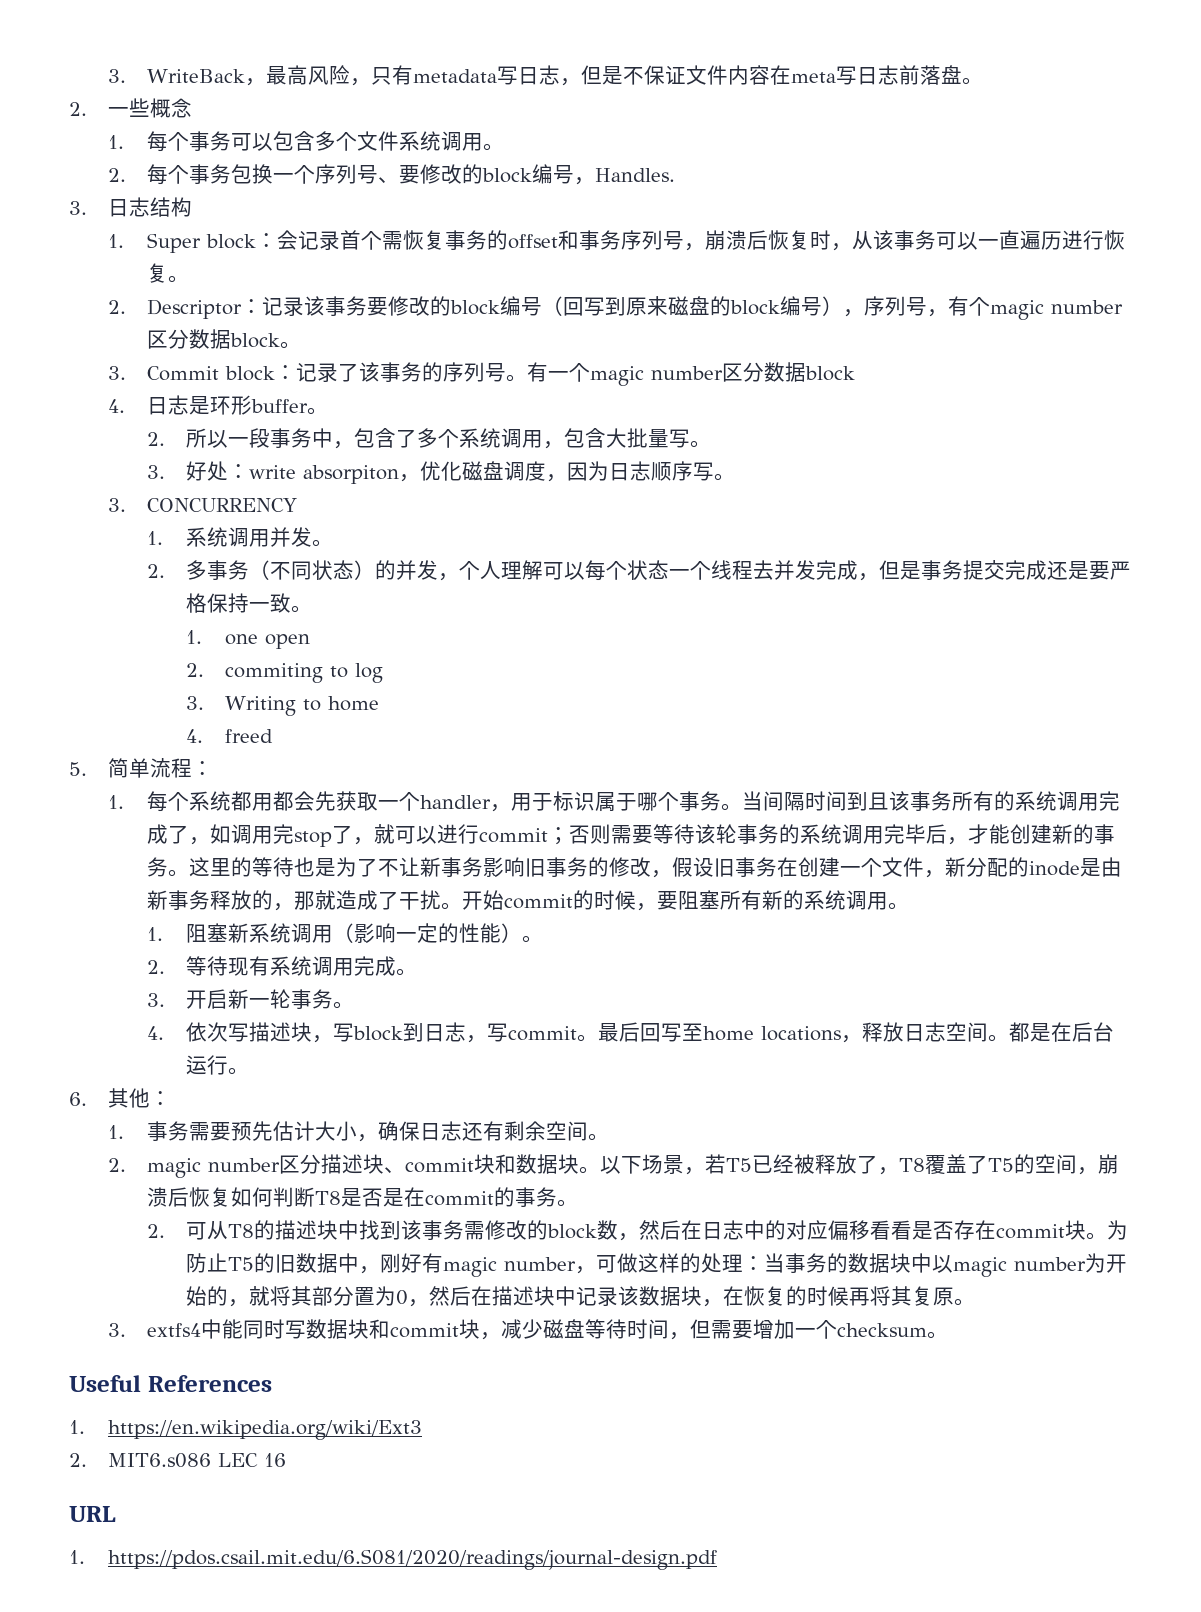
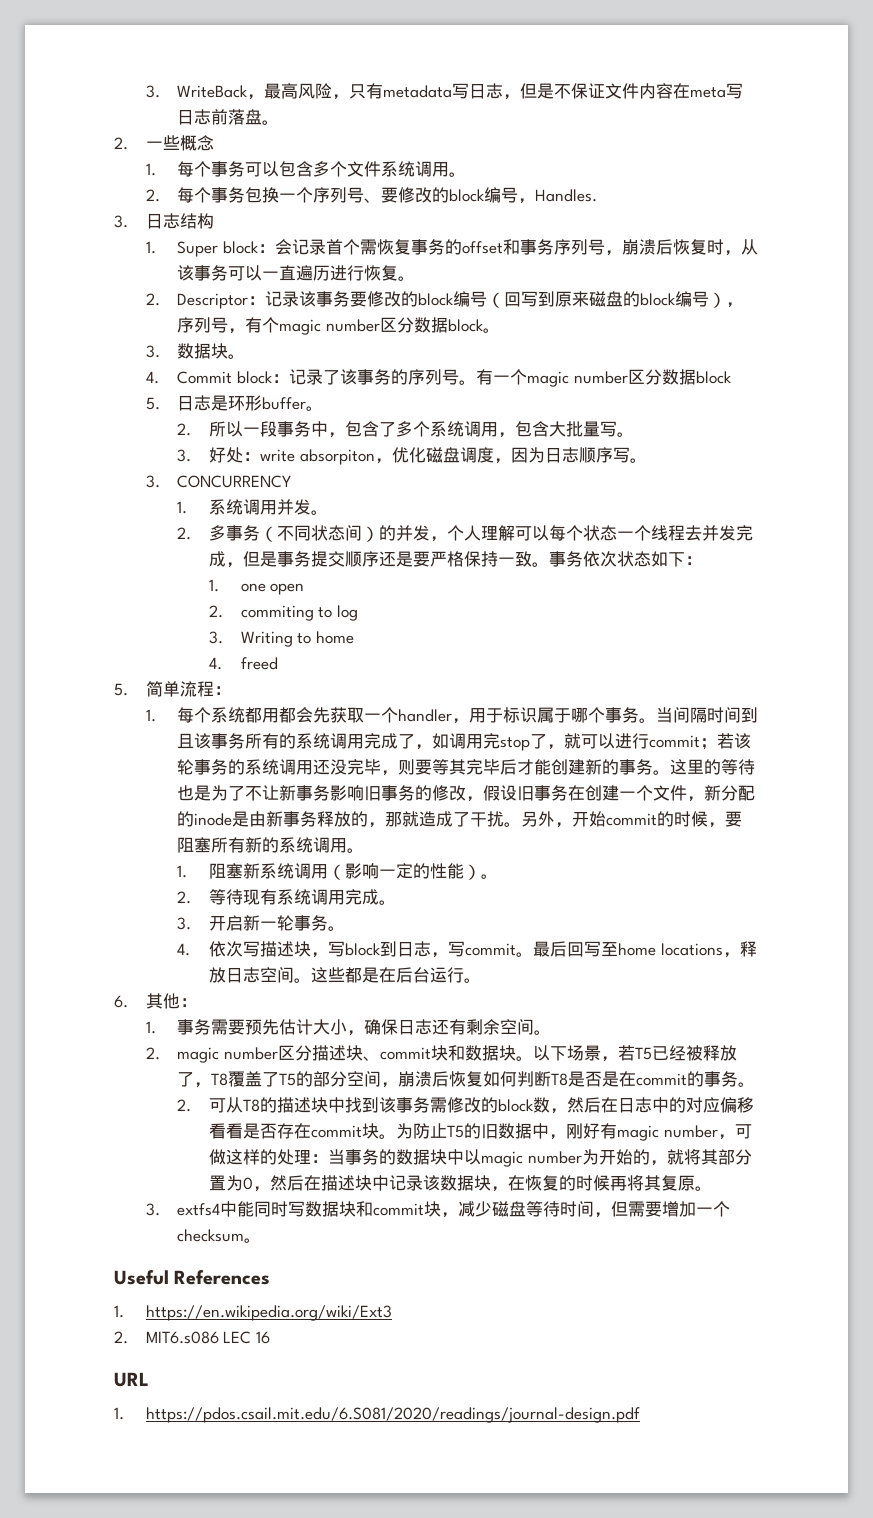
(127, 373) none -> [177,343,246,359] [145,371,159,384] 数据块。 // 4.
[108,399,126,413] 4. -> [145,397,160,410] 5.
(355, 569) none -> [345,525,363,541] 间
[1005,560,1048,580] 完成 -> [345,551,380,567] 顺序
(313, 609) none -> [549,551,703,567] 事务依次状态如下：
[569,824,696,844] 否则需要等待 -> [717,733,735,749] 若
[884,824,969,845] 完毕后， -> [313,759,518,776] 还没完毕，则要等其完毕后
(463, 906) none -> [521,811,573,828] 另外，
(1010, 1038) none -> [311,967,346,983] 这些
(1036, 1164) none -> [313,1071,348,1087] 部分

